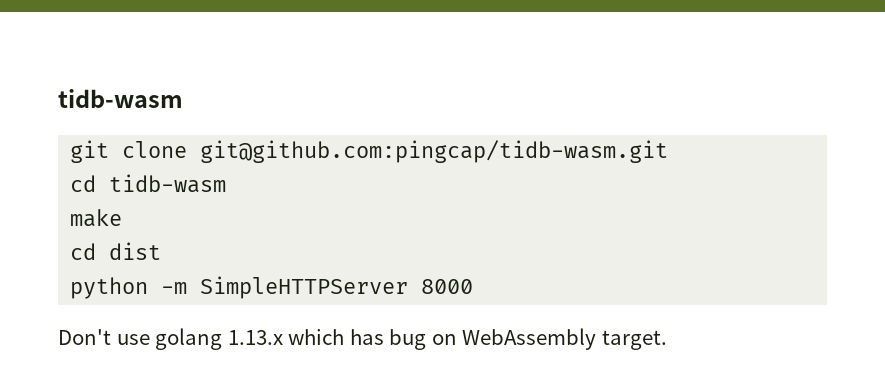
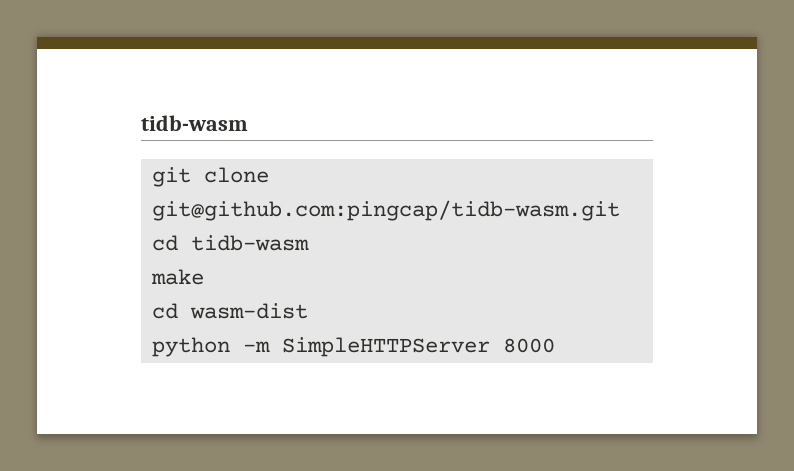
[109,242,162,260] dist -> [190,303,309,319] wasm-dist
[58,328,667,350] // Don't use golang 1.13.x which has bug on WebAssembly target. -> (556, 345) none

